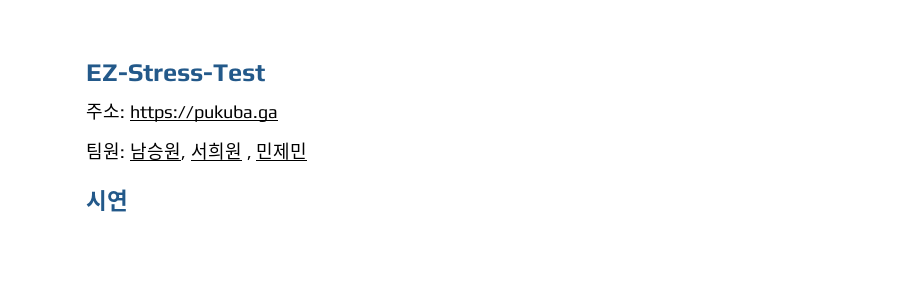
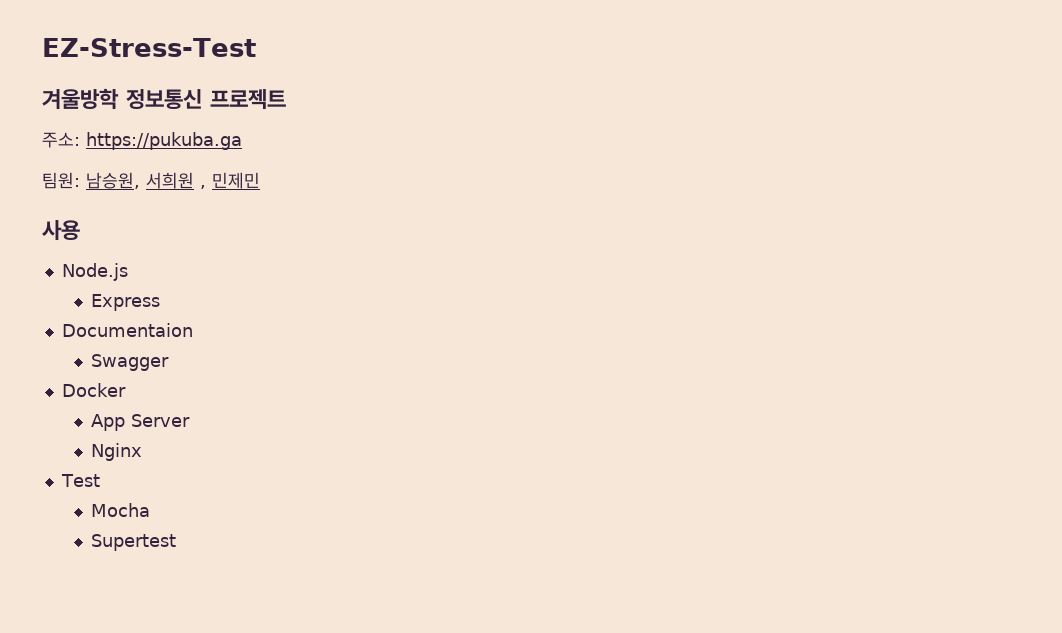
(265, 73) none -> [42,88,286,110] // 겨울방학 정보통신 프로젝트
[86,189,128,212] 시연 -> [42,220,80,241] [61,263,128,281] [91,294,161,311] [61,323,193,337] [91,354,170,371] [61,383,126,397] [91,414,191,431] [91,443,143,461] [60,474,100,487] [91,503,151,517] [91,534,177,551] 사용 // Node.js // Express // Documentaion // Swagger // Docker // App Server // Nginx // Test // Mocha // Supertest

